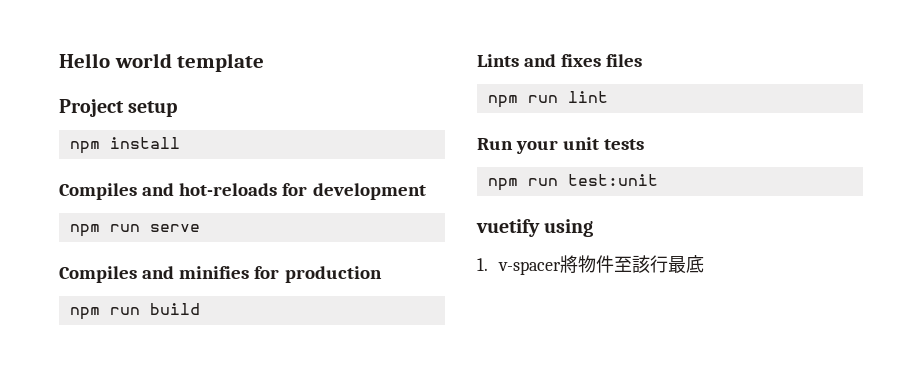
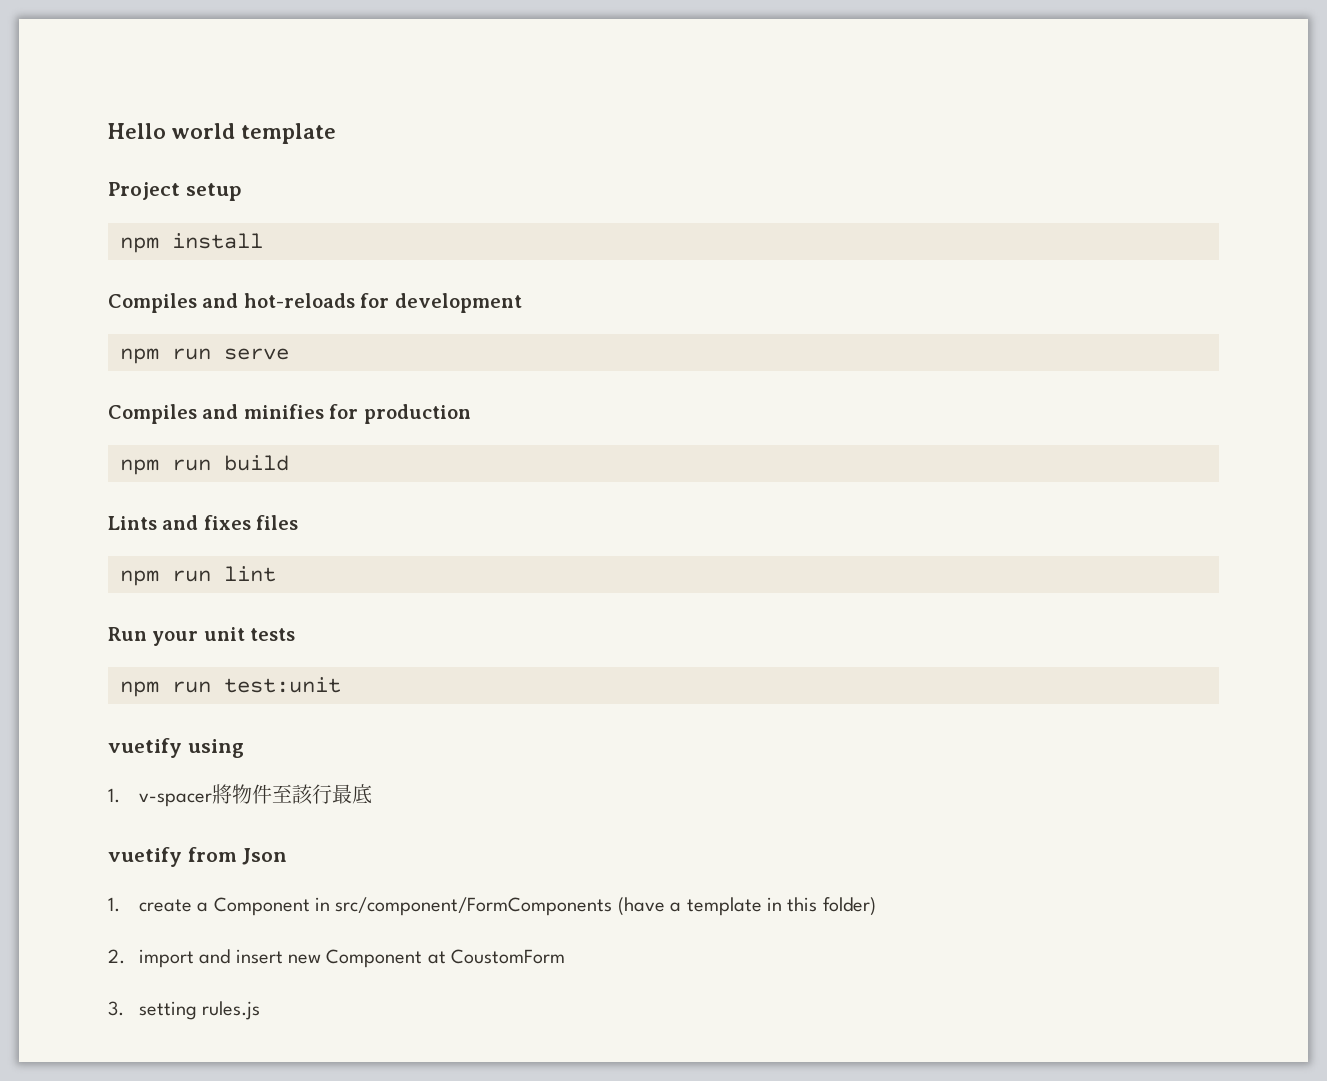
(705, 264) none -> [108,847,288,867] [108,897,876,916] [108,949,566,968] [108,1001,261,1020] // vuetify from Json // 1. create a Component in src/component/FormComponents (have a template in this folder) // 2. import and insert new Component at CoustomForm // 3. setting rules.js

